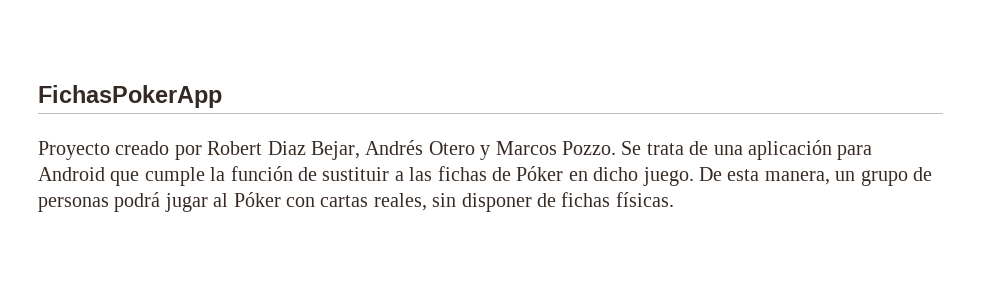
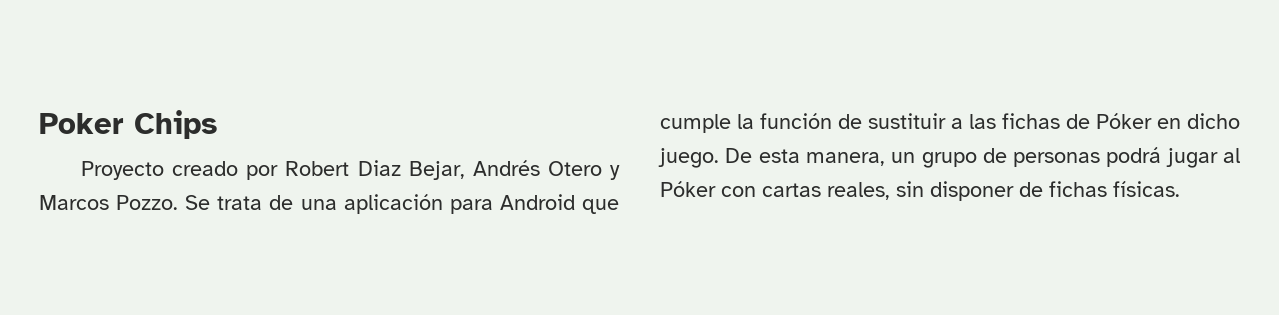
[38,85,222,108] FichasPokerApp -> [39,110,218,139] Poker Chips

